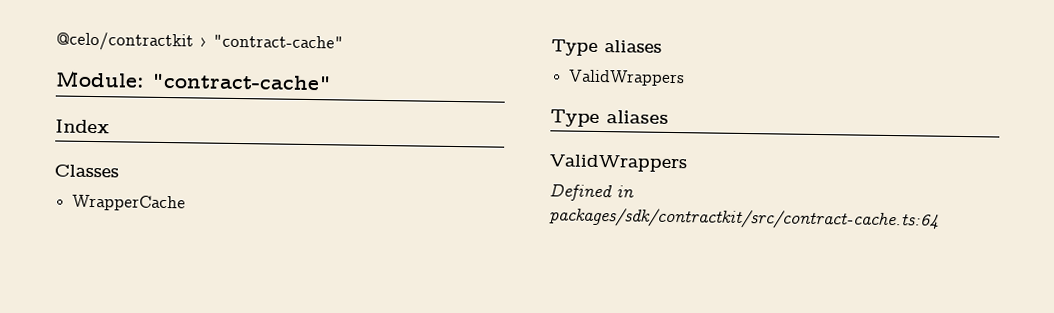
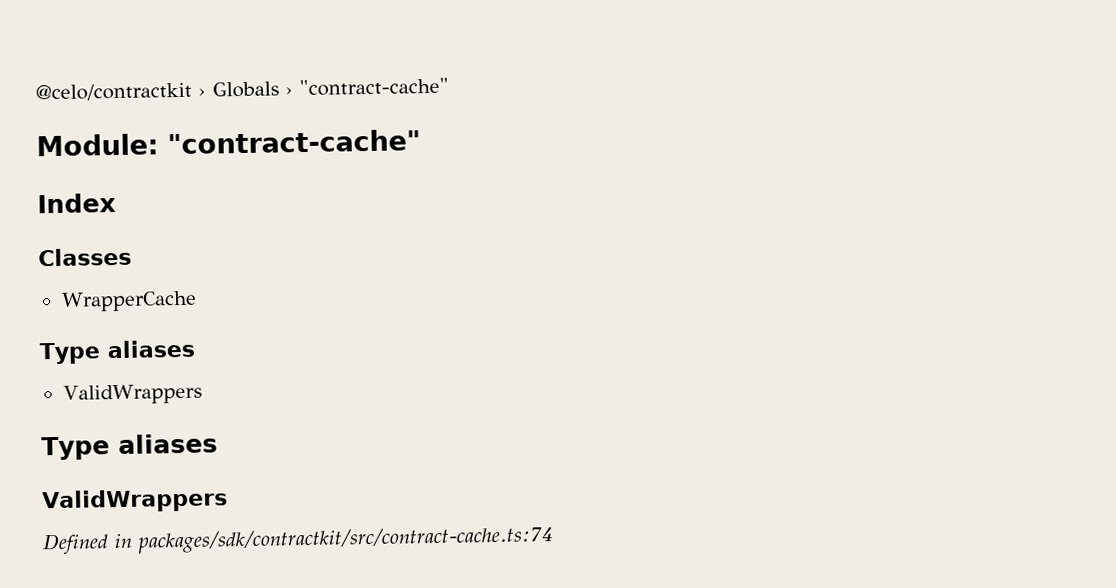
(208, 42) none -> [212,81,293,98] Globals ›
[549,207,939,231] packages/sdk/contractkit/src/contract-cache.ts:64 -> [137,526,555,554] packages/sdk/contractkit/src/contract-cache.ts:74

